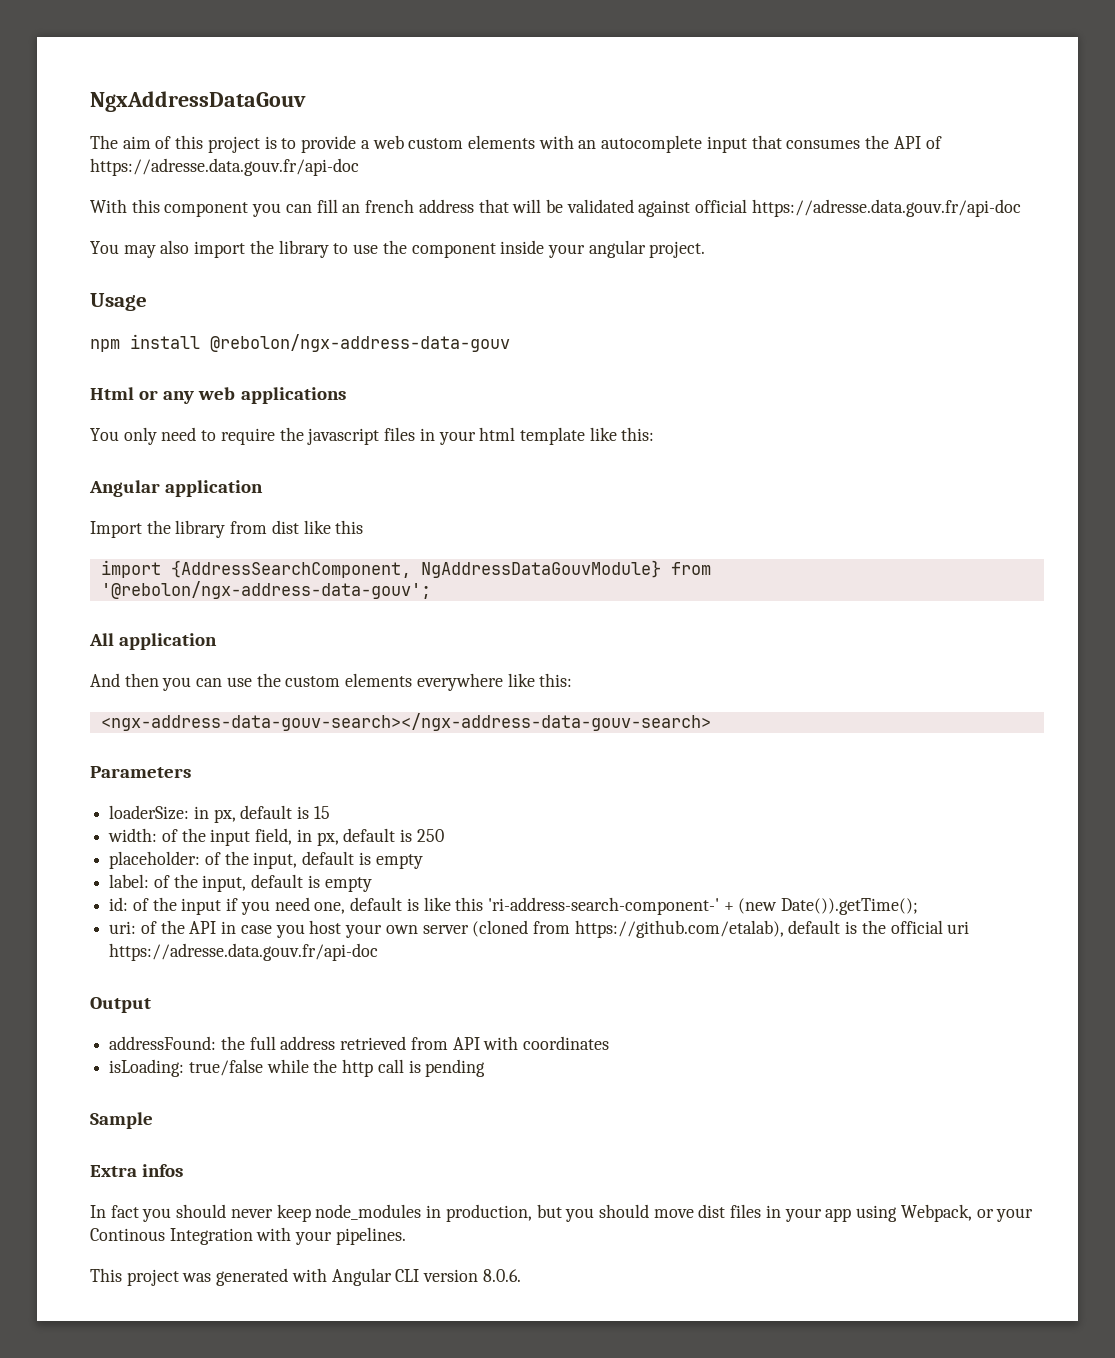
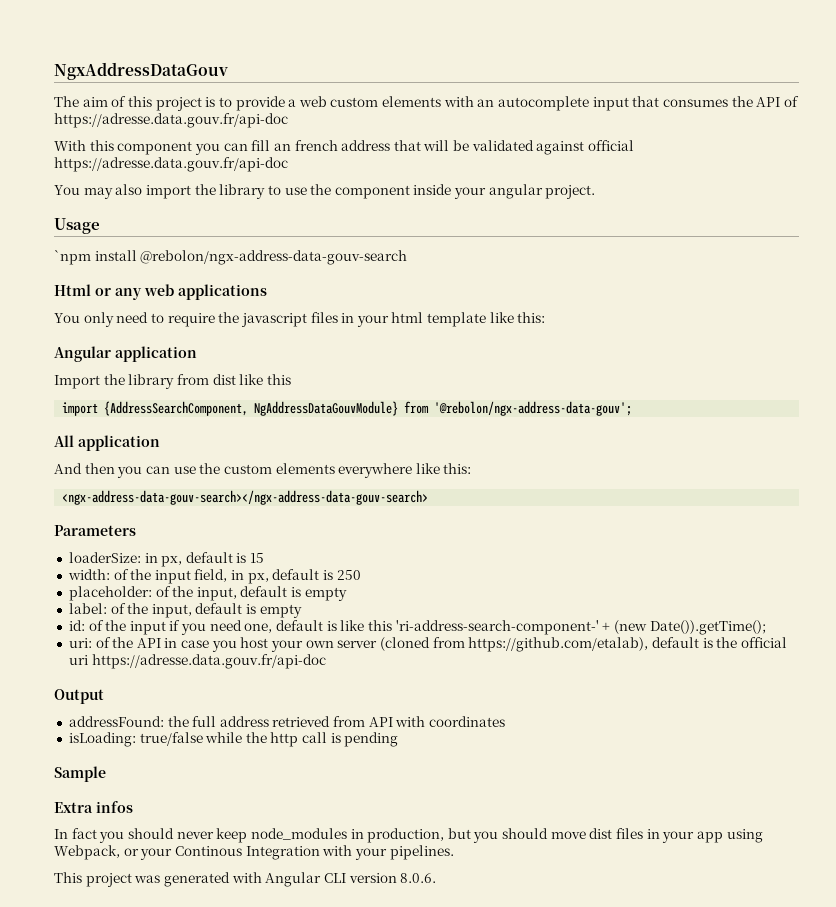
[90,334,510,352] npm install @rebolon/ngx-address-data-gouv -> [54,250,408,265] `npm install @rebolon/ngx-address-data-gouv-search

